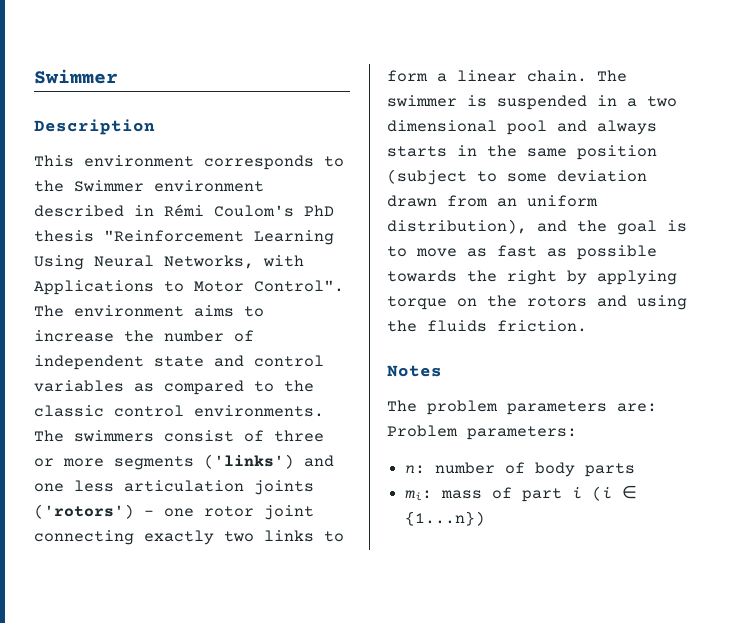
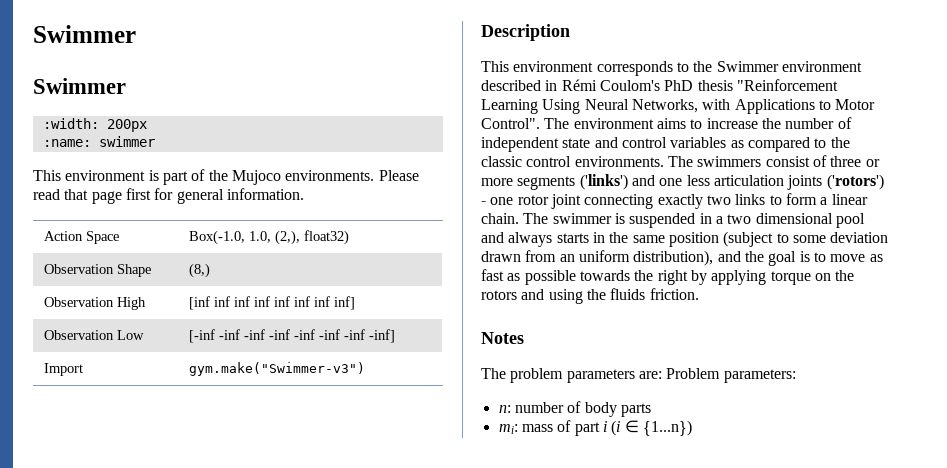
[34,69,118,84] Swimmer -> [33,25,136,43] [33,78,126,94] [42,118,147,132] [42,136,155,147] [33,169,419,185] [33,188,304,204] [44,231,120,244] [189,230,350,245] [44,264,152,277] [189,263,211,278] [44,297,147,310] [189,296,356,310] [44,330,145,340] [189,329,396,343] [44,363,84,376] [189,362,366,376] Swimmer // Swimmer // :width: 200px // :name: swimmer // This environment is part of the Mujoco environments. Please read that page first for general information. // Action Space | Box(-1.0, 1.0, (2,), float32) // Observation Shape | (8,) // Observation High | [inf inf inf inf inf inf inf inf] // Observation Low | [-inf -inf -inf -inf -inf -inf -inf -inf] // Import | gym.make("Swimmer-v3")

